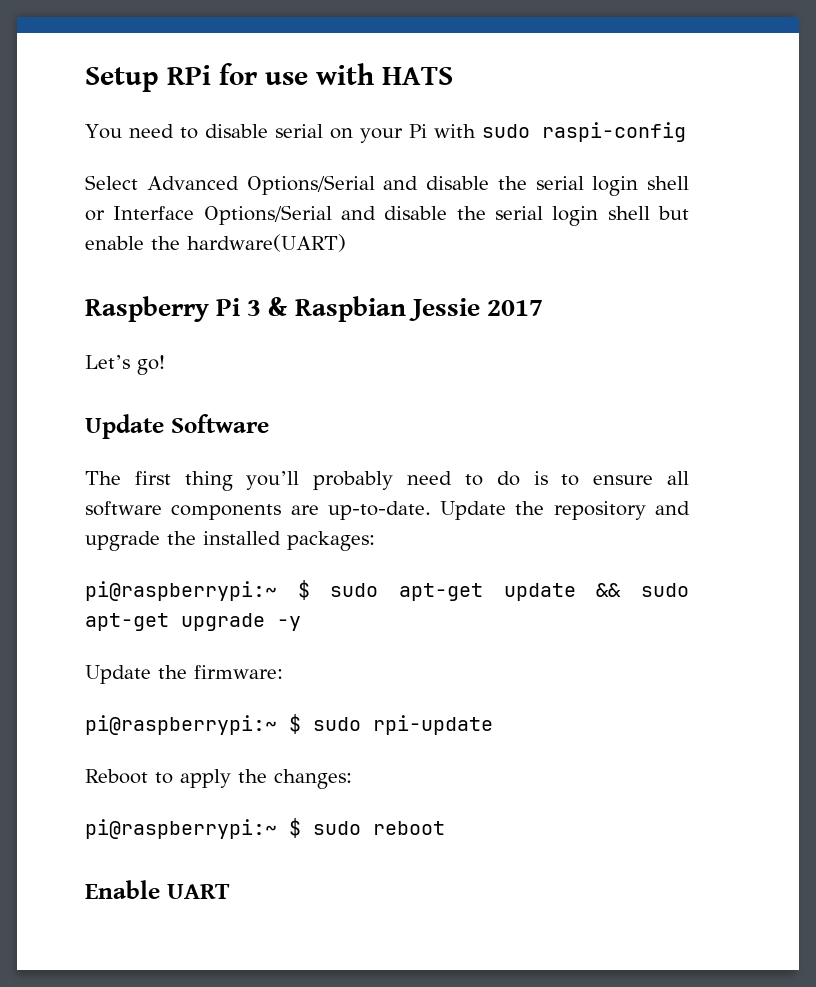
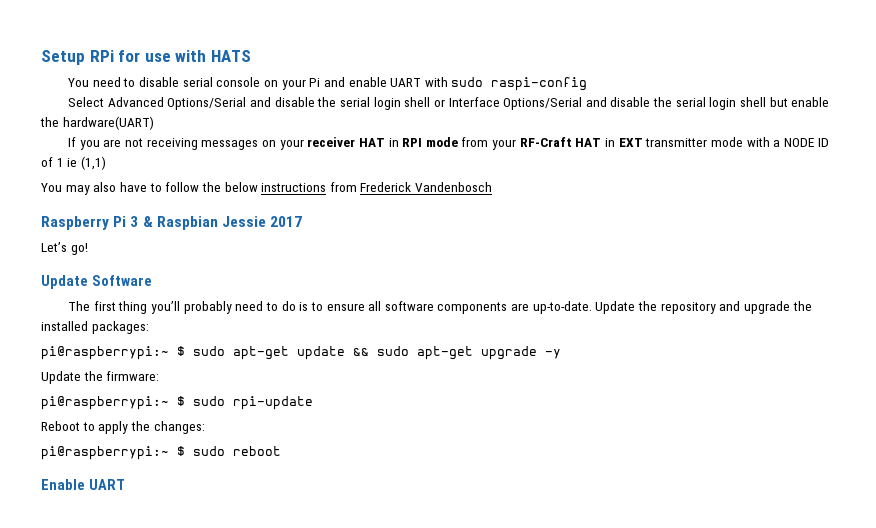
(323, 131) none -> [216,77,261,87] console
(427, 131) none -> [323,77,422,87] and enable UART
(346, 243) none -> [68,137,829,150] [41,156,106,170] [41,182,493,195] // If you are not receiving messages on your receiver HAT in RPI mode from your RF-Craft HAT in EXT transmitter mode with a NODE ID of 1 ie (1,1) // You may also have to follow the below instructions from Frederick Vandenbosch

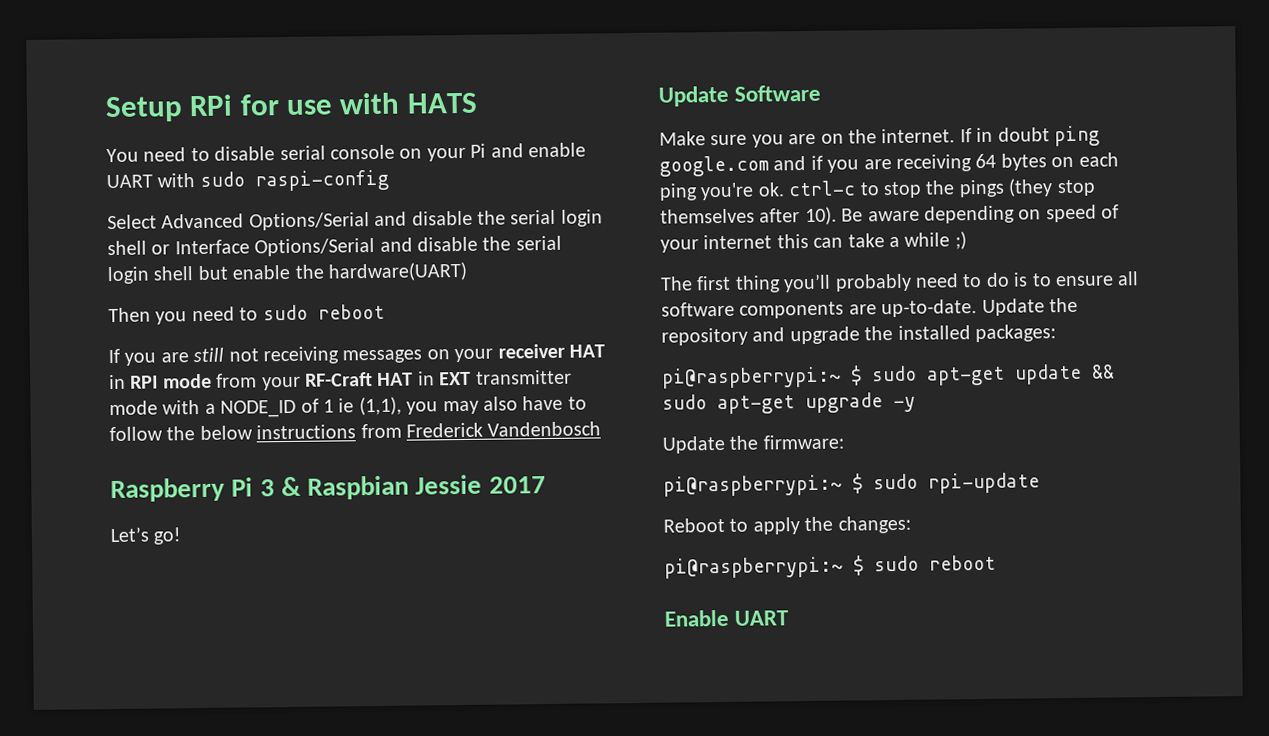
(154, 123) none -> [108,303,385,325] // Then you need to sudo reboot
(122, 143) none -> [193,347,225,363] still
[783,138,829,147] NODE ID -> [220,399,297,418] NODE_ID
[80,156,106,170] [41,183,62,192] (1,1) // You -> [358,396,439,416] (1,1), you
(152, 280) none -> [659,125,1100,148] [659,152,1119,177] [659,178,1096,201] [660,204,1120,226] [660,231,967,253] // Make sure you are on the internet. If in doubt ping google.com and if you are receiving 64 bytes on each ping you're ok. ctrl-c to stop the pings (they stop themselves after 10). Be aware depending on speed of your internet this can take a while ;)

